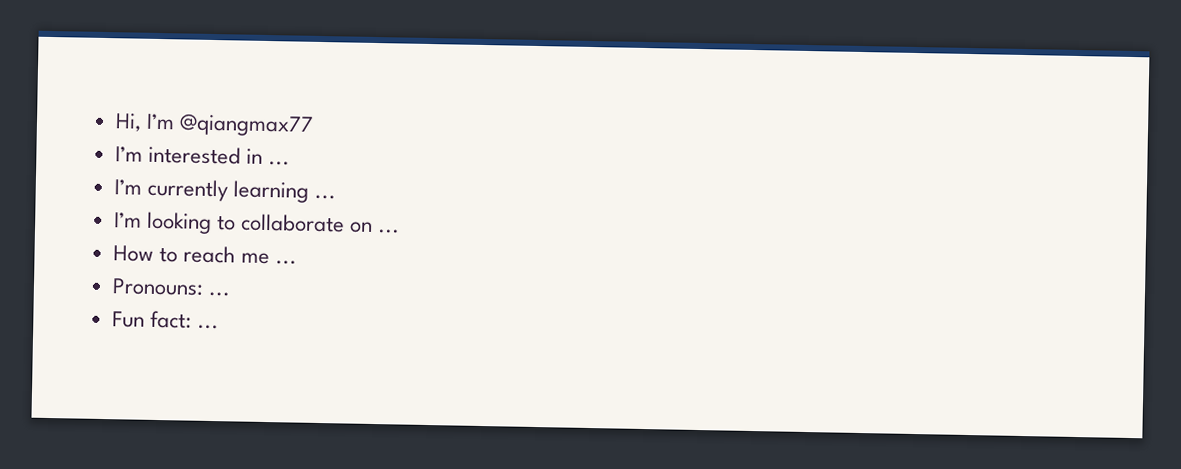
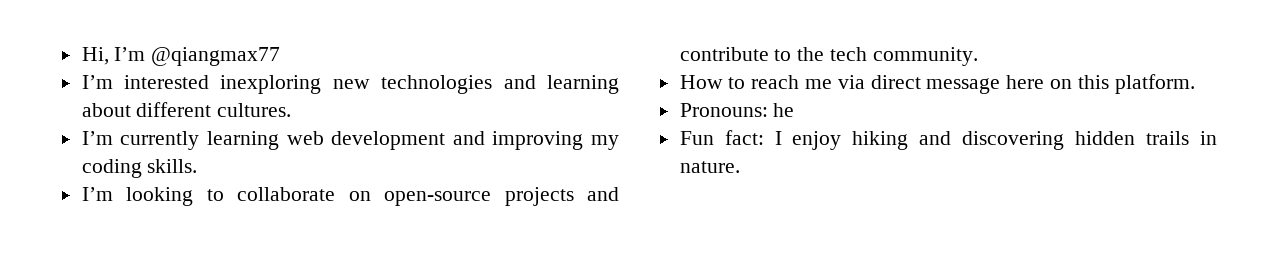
[245,148,290,166] [113,178,336,203] in ... // I’m currently learning ... -> [220,75,619,94] [81,102,292,117] [81,131,619,150] [81,159,198,178] inexploring new technologies and learning about different cultures. // I’m currently learning web development and improving my coding skills.
[377,229,401,234] [112,245,298,265] ... // How to reach me ... -> [384,187,619,206] [679,47,978,66] [679,74,1195,94] open-source projects and contribute to the tech community. // How to reach me via direct message here on this platform.
[207,291,230,297] ... -> [773,103,795,117] he
[196,324,219,330] ... -> [774,131,1217,150] [679,161,740,173] I enjoy hiking and discovering hidden trails in nature.

